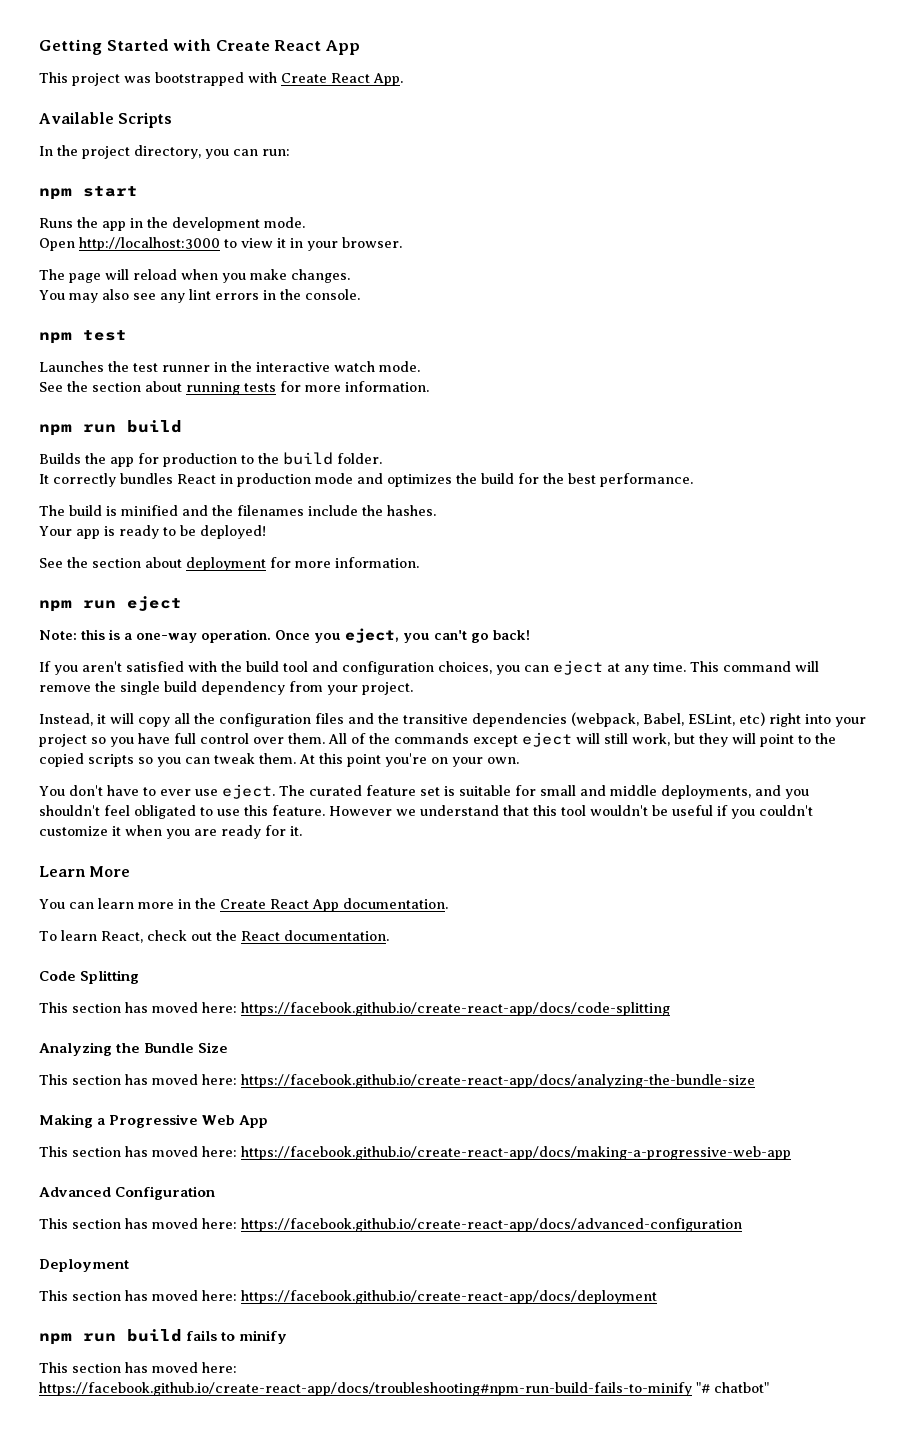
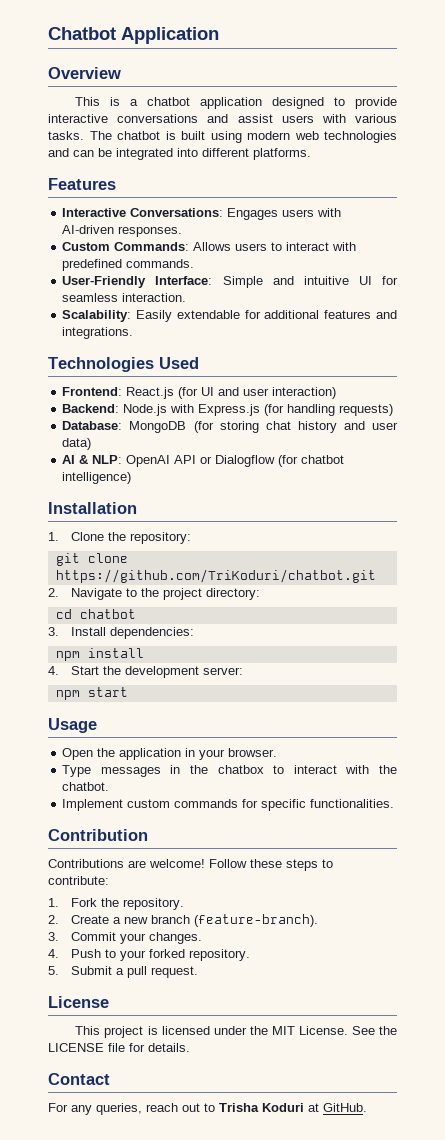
[39,39,360,55] [39,72,403,86] [39,112,173,128] [39,145,290,159] [39,186,138,200] [39,217,305,231] [39,237,402,251] [39,269,350,283] [39,289,360,303] [39,330,127,344] [39,361,420,372] [39,381,429,395] [39,420,182,436] [39,452,382,467] [39,473,693,487] [39,505,436,516] [39,525,266,539] [39,557,419,571] [39,596,182,612] [39,628,530,643] [39,660,819,675] [39,681,413,695] [39,712,866,727] [39,732,836,747] [39,753,519,767] [39,784,809,799] [39,805,813,819] [39,825,302,839] [39,866,131,877] [39,898,448,912] [39,930,389,943] [39,970,140,984] [39,1002,670,1016] [39,1042,229,1056] [39,1074,755,1088] [39,1114,269,1128] [39,1146,791,1160] [39,1186,216,1200] [39,1218,742,1232] [39,1259,129,1272] [39,1290,657,1304] [39,1329,288,1345] [39,1362,237,1373] [39,1382,769,1396] Getting Started with Create React App // This project was bootstrapped with Create React App. // Available Scripts // In the project directory, you can run: // npm start // Runs the app in the development mode. // Open http://localhost:3000 to view it in your browser. // The page will reload when you make changes. // You may also see any lint errors in the console. // npm test // Launches the test runner in the interactive watch mode. // See the section about running tests for more information. // npm run build // Builds the app for production to the build folder. // It correctly bundles React in production mode and optimizes the build for the best performance. // The build is minified and the filenames include the hashes. // Your app is ready to be deployed! // See the section about deployment for more information. // npm run eject // Note: this is a one-way operation. Once you eject, you can't go back! // If you aren't satisfied with the build tool and configuration choices, you can eject at any time. This command will remove the single build dependency from your project. // Instead, it will copy all the configuration files and the transitive dependencies (webpack, Babel, ESLint, etc) right into your project so you have full control over them. All of the commands except eject will still work, but they will point to the copied scripts so you can tweak them. At this point you're on your own. // You don't have to ever use eject. The curated feature set is suitable for small and middle deployments, and you shouldn't feel obligated to use this feature. However we understand that this tool wouldn't be useful if you couldn't customize it when you are ready for it. // Learn More // You can learn more in the Create React App documentation. // To learn React, check out the React documentation. // Code Splitting // This section has moved here: https://facebook.github.io/create-react-app/docs/code-splitting // Analyzing the Bundle Size // This section has moved here: https://facebook.github.io/create-react-app/docs/analyzing-the-bundle-size // Making a Progressive Web App // This section has moved here: https://facebook.github.io/create-react-app/docs/making-a-progressive-web-app // Advanced Configuration // This section has moved here: https://facebook.github.io/create-react-app/docs/advanced-configuration // Deployment // This section has moved here: https://facebook.github.io/create-react-app/docs/deployment // npm run build fails to minify // This section has moved here: https://facebook.github.io/create-react-app/docs/troubleshooting#npm-run-build-fails-to-minify "# chatbot" -> [48,27,219,44] [48,67,121,79] [75,97,397,109] [48,114,397,123] [48,131,397,143] [48,148,311,160] [48,178,116,190] [62,208,342,220] [62,225,183,237] [62,242,357,251] [62,259,195,271] [62,276,398,288] [62,293,187,302] [62,310,397,322] [62,327,134,339] [48,357,199,372] [62,387,337,399] [62,404,394,416] [62,421,398,433] [62,438,92,450] [62,455,345,467] [62,472,132,484] [48,502,137,514] [48,532,192,544] [55,553,128,566] [55,569,376,583] [48,588,261,600] [55,609,136,619] [48,627,195,639] [55,648,144,661] [48,666,244,678] [55,687,128,700] [48,718,97,733] [62,748,278,760] [62,765,397,777] [62,782,110,791] [62,799,395,811] [48,829,148,841] [48,859,333,871] [48,876,109,885] [48,898,185,910] [48,914,319,927] [48,932,203,944] [48,949,251,961] [48,966,199,978] [48,996,109,1008] [75,1026,397,1038] [48,1043,190,1052] [48,1073,110,1085] [48,1103,367,1115] Chatbot Application // Overview // This is a chatbot application designed to provide interactive conversations and assist users with various tasks. The chatbot is built using modern web technologies and can be integrated into different platforms. // Features // Interactive Conversations: Engages users with AI-driven responses. // Custom Commands: Allows users to interact with predefined commands. // User-Friendly Interface: Simple and intuitive UI for seamless interaction. // Scalability: Easily extendable for additional features and integrations. // Technologies Used // Frontend: React.js (for UI and user interaction) // Backend: Node.js with Express.js (for handling requests) // Database: MongoDB (for storing chat history and user data) // AI & NLP: OpenAI API or Dialogflow (for chatbot intelligence) // Installation // 1. Clone the repository: // git clone https://github.com/TriKoduri/chatbot.git // 2. Navigate to the project directory: // cd chatbot // 3. Install dependencies: // npm install // 4. Start the development server: // npm start // Usage // Open the application in your browser. // Type messages in the chatbox to interact with the chatbot. // Implement custom commands for specific functionalities. // Contribution // Contributions are welcome! Follow these steps to contribute: // 1. Fork the repository. // 2. Create a new branch (feature-branch). // 3. Commit your changes. // 4. Push to your forked repository. // 5. Submit a pull request. // License // This project is licensed under the MIT License. See the LICENSE file for details. // Contact // For any queries, reach out to Trisha Koduri at GitHub.

